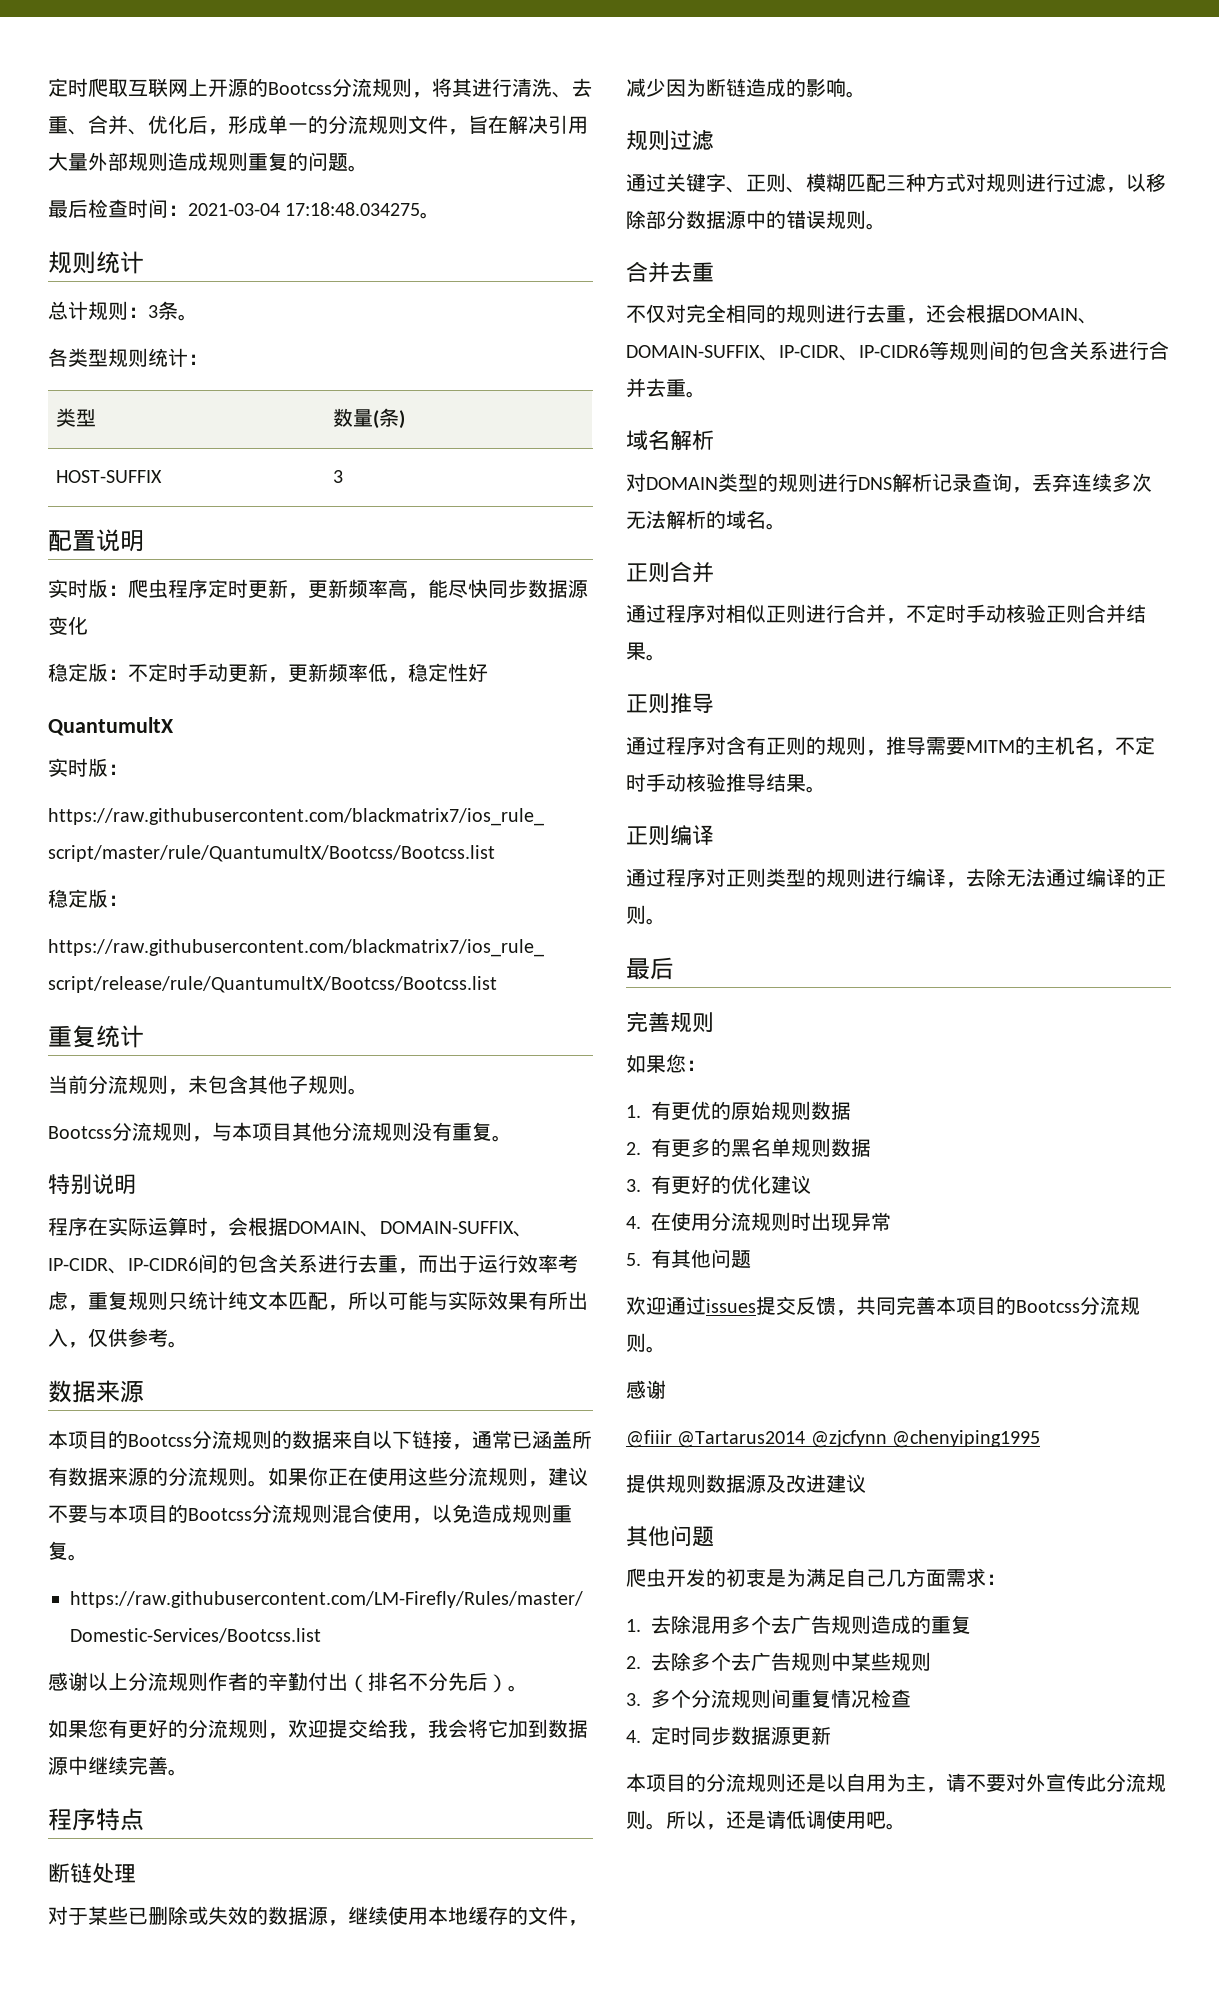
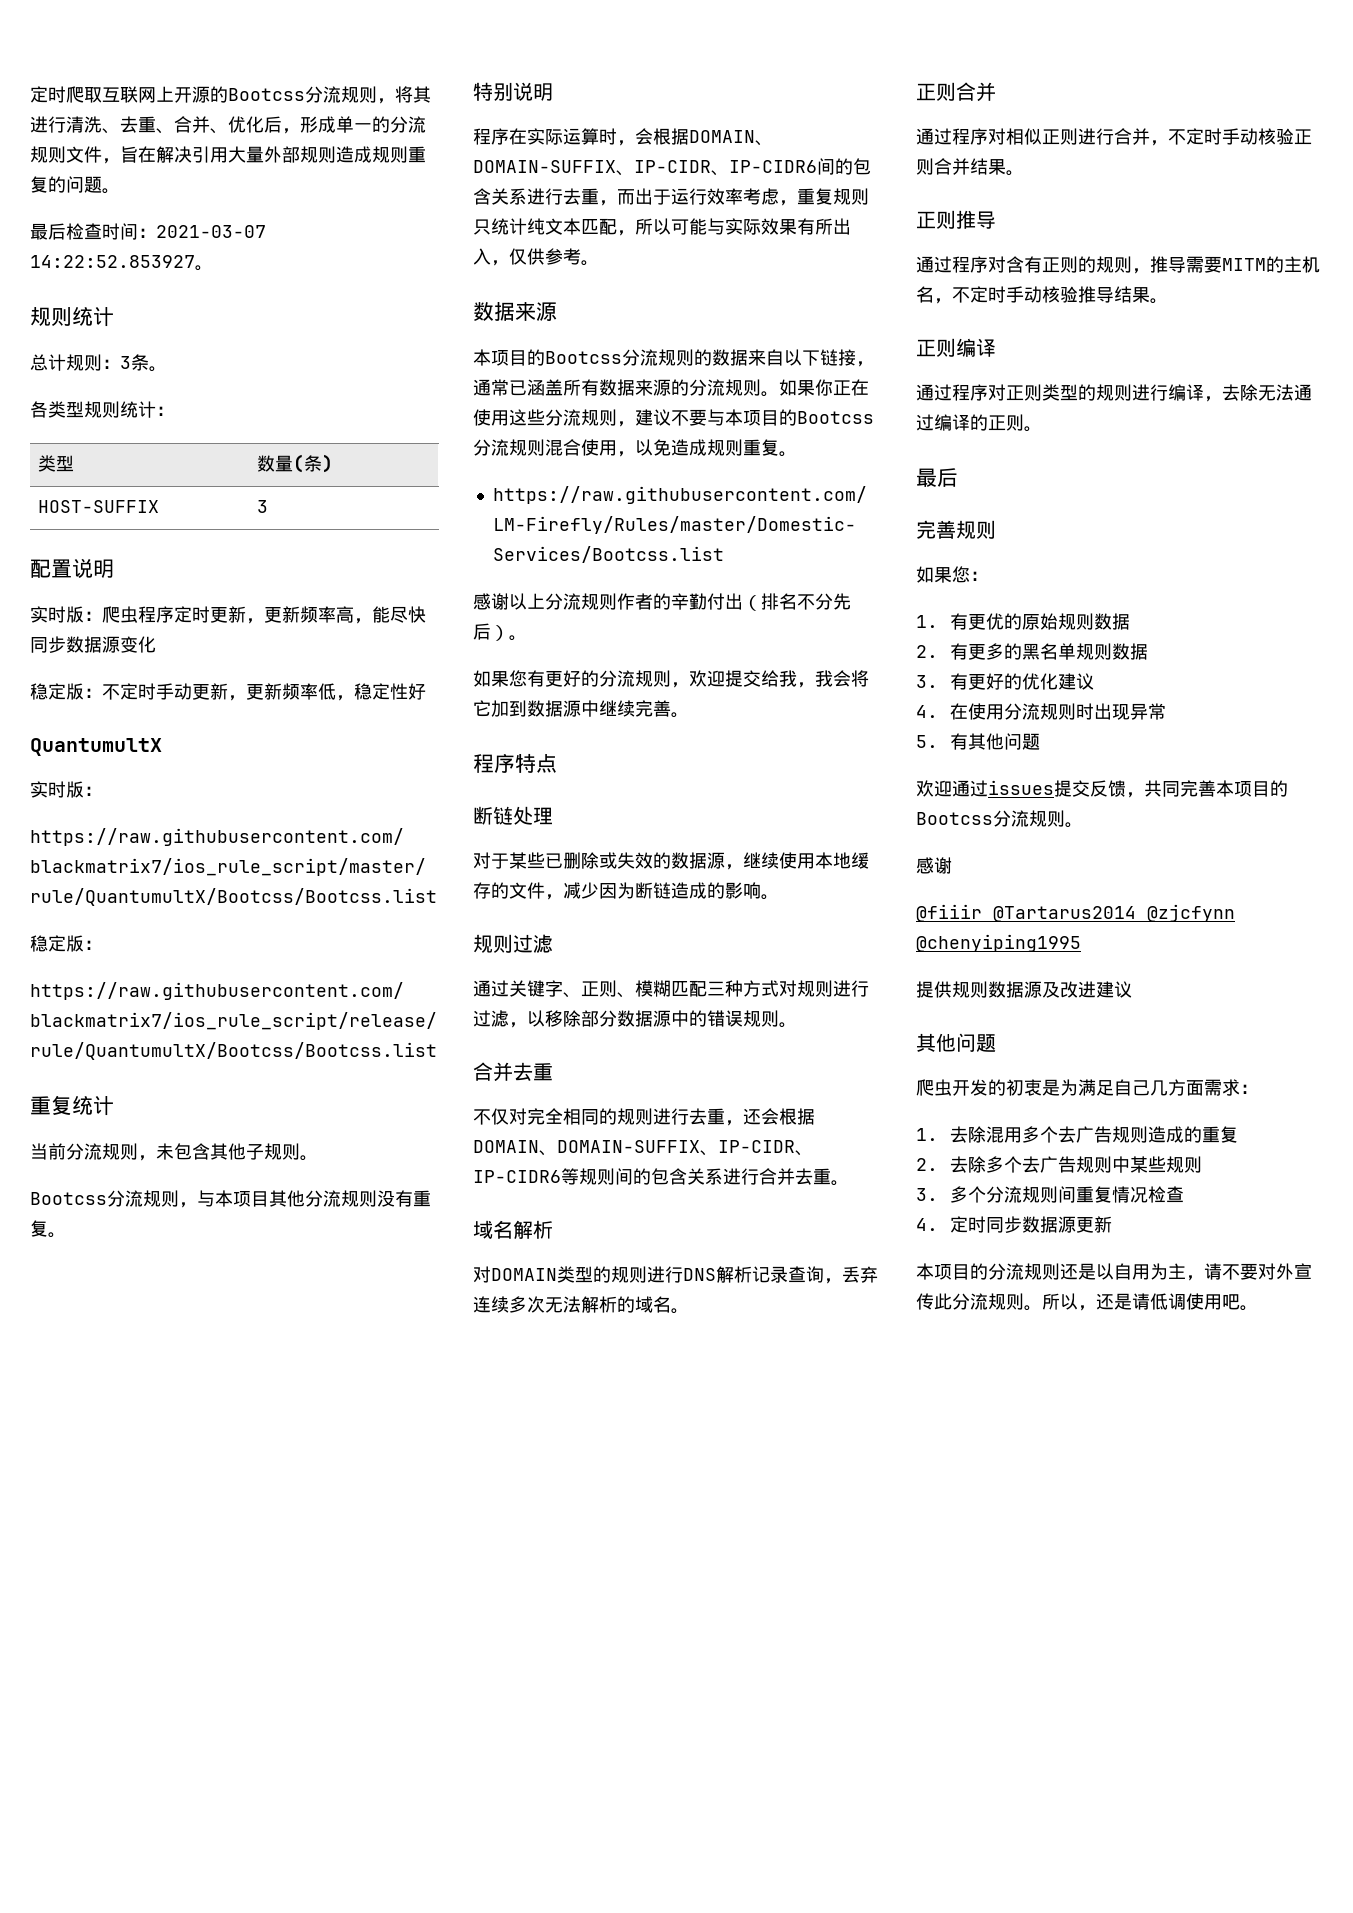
[188,202,421,216] 2021-03-04 17:18:48.034275 -> [156,225,266,238] [30,255,195,268] 2021-03-07 14:22:52.853927

